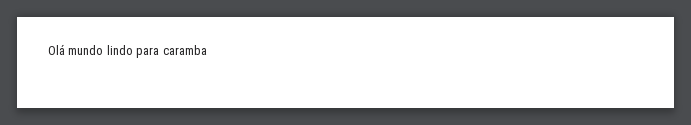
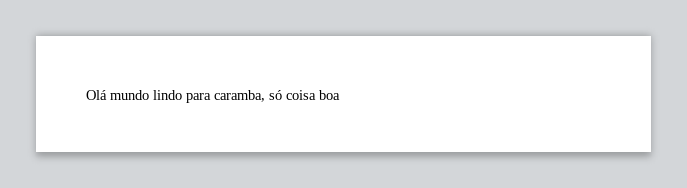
[162,45,207,55] caramba -> [214,90,340,102] caramba, só coisa boa

